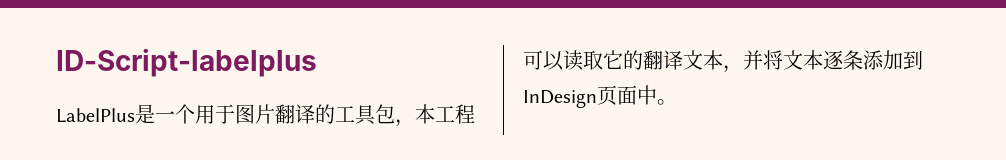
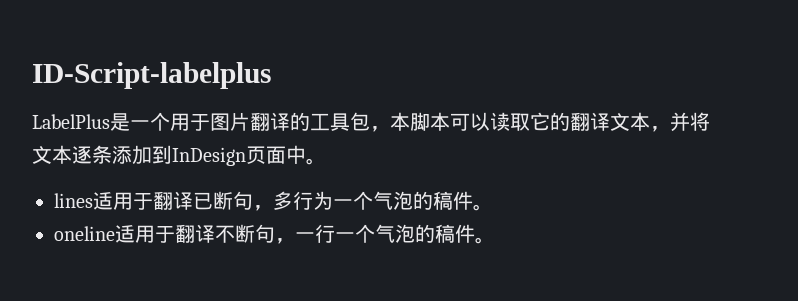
[435,104,475,124] 工程 -> [410,112,450,131] 脚本
(677, 102) none -> [54,191,493,211] [54,224,495,244] // lines适用于翻译已断句，多行为一个气泡的稿件。 // oneline适用于翻译不断句，一行一个气泡的稿件。

